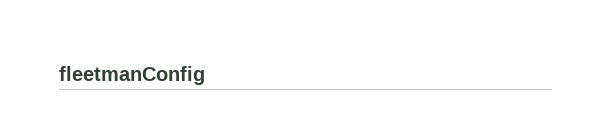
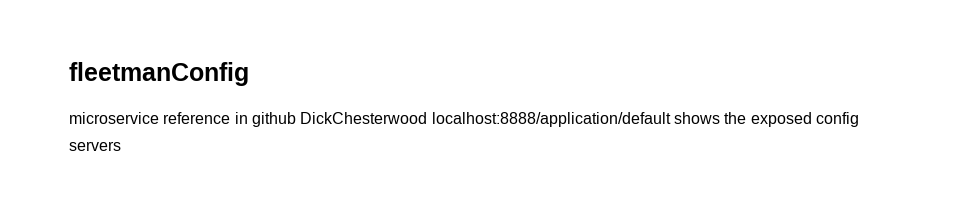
(205, 75) none -> [69,112,859,127] [69,141,121,151] // microservice reference in github DickChesterwood localhost:8888/application/default shows the exposed config servers

